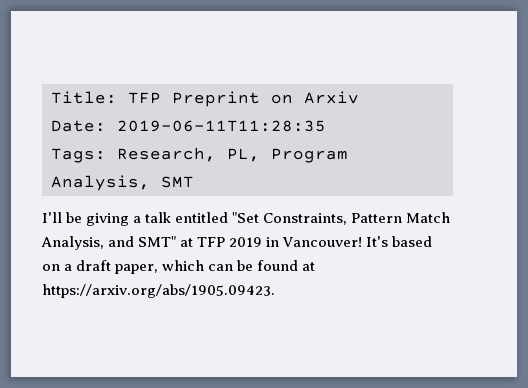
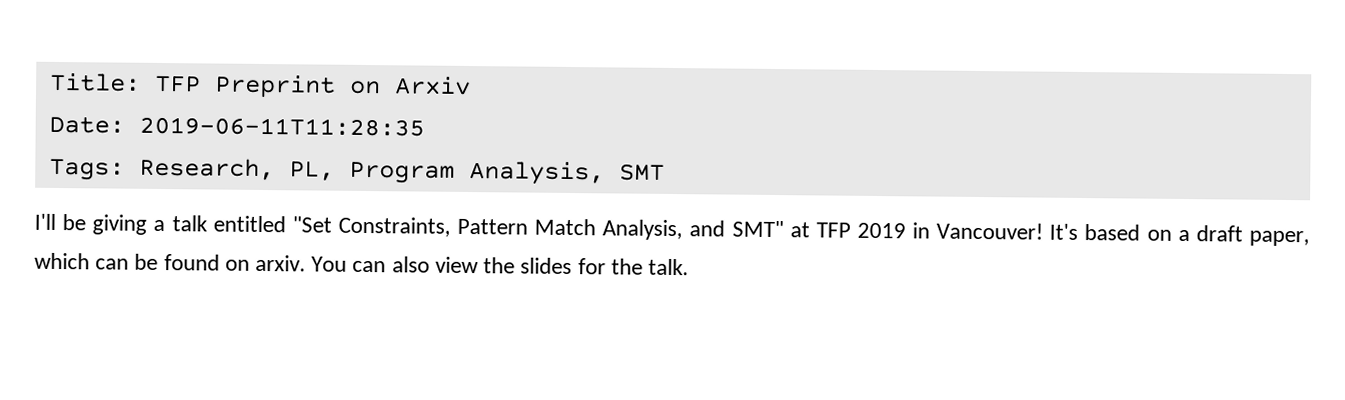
[302,262,316,271] [42,284,275,298] at https://arxiv.org/abs/1905.09423. -> [224,254,689,276] on arxiv. You can also view the slides for the talk.

